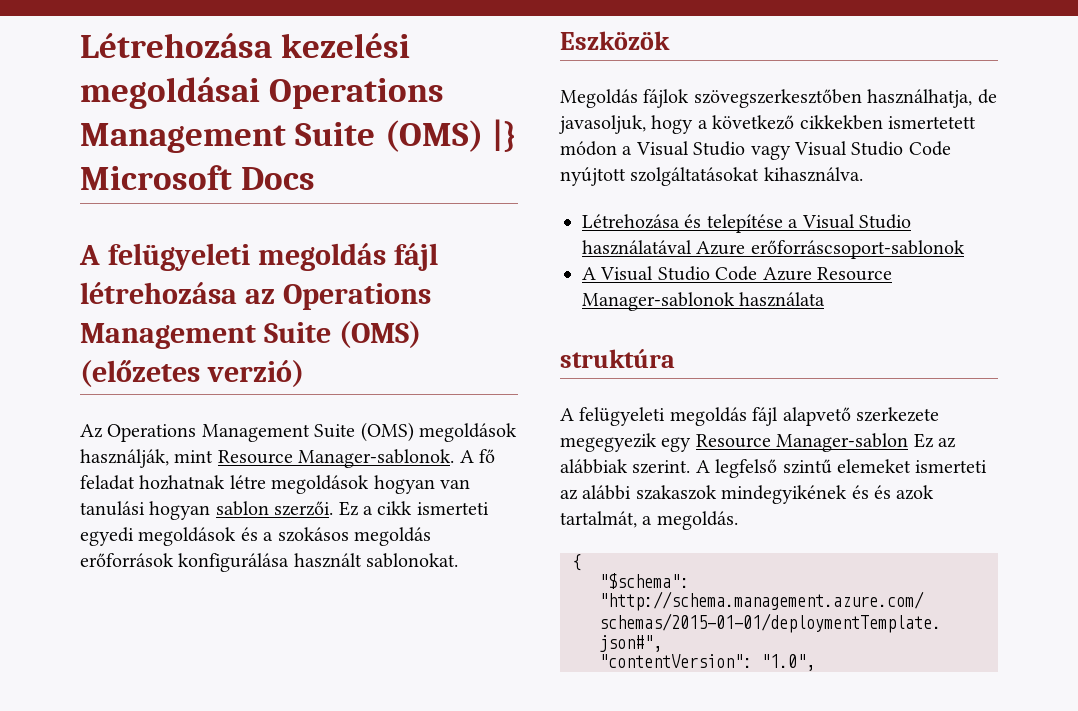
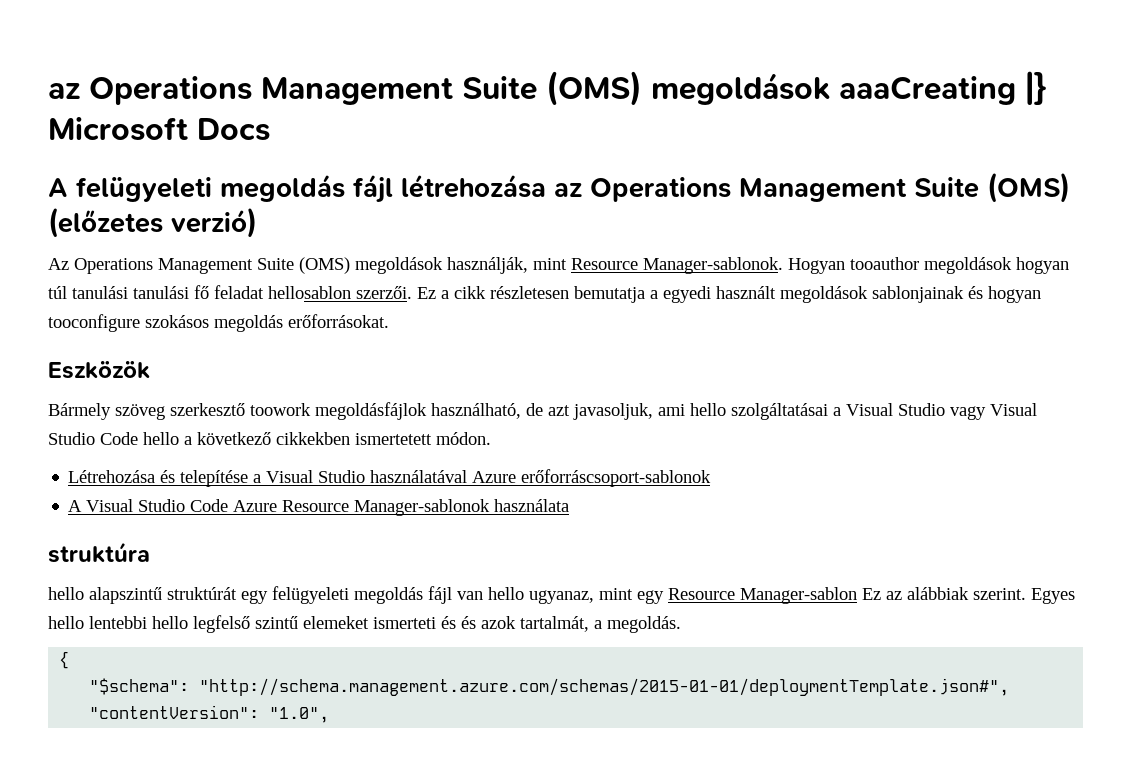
[80,33,411,58] [80,77,445,109] [80,120,483,153] Létrehozása kezelési megoldásai Operations Management Suite (OMS) -> [48,71,1016,106] az Operations Management Suite (OMS) megoldások aaaCreating
[459,449,495,463] [80,475,470,494] [80,501,489,520] [80,527,431,546] [80,553,459,572] [560,31,670,50] [560,89,997,108] [559,115,976,134] [560,141,617,156] A fő feladat hozhatnak létre megoldások hogyan van tanulási hogyan sablon szerzői. Ez a cikk ismerteti egyedi megoldások és a szokásos megoldás erőforrások konfigurálása használt sablonokat. // Eszközök // Megoldás fájlok szövegszerkesztőben használhatja, de javasoljuk, hogy a következő cikkekben ismertetett módon -> [788,257,1069,274] [48,285,1041,303] [48,314,389,332] [48,361,150,379] [48,402,828,420] Hogyan tooauthor megoldások hogyan túl tanulási tanulási fő feladat hellosablon szerzői. Ez a cikk részletesen bemutatja a egyedi használt megoldások sablonjainak és hogyan tooconfigure szokásos megoldás erőforrásokat. // Eszközök // Bármely szöveg szerkesztő toowork megoldásfájlok használható, de azt javasoljuk, ami hello szolgáltatásai
[560,167,863,186] nyújtott szolgáltatásokat kihasználva. -> [143,432,491,445] hello a következő cikkekben ismertetett módon.
[560,407,939,426] [560,433,657,452] A felügyeleti megoldás fájl alapvető szerkezete megegyezik -> [48,586,633,604] hello alapszintű struktúrát egy felügyeleti megoldás fájl van hello ugyanaz, mint
[695,459,988,478] [560,485,848,504] A legfelső szintű elemeket ismerteti az alábbi szakaszok mindegyikének -> [1031,588,1075,604] [48,615,436,633] Egyes hello lentebbi hello legfelső szintű elemeket ismerteti

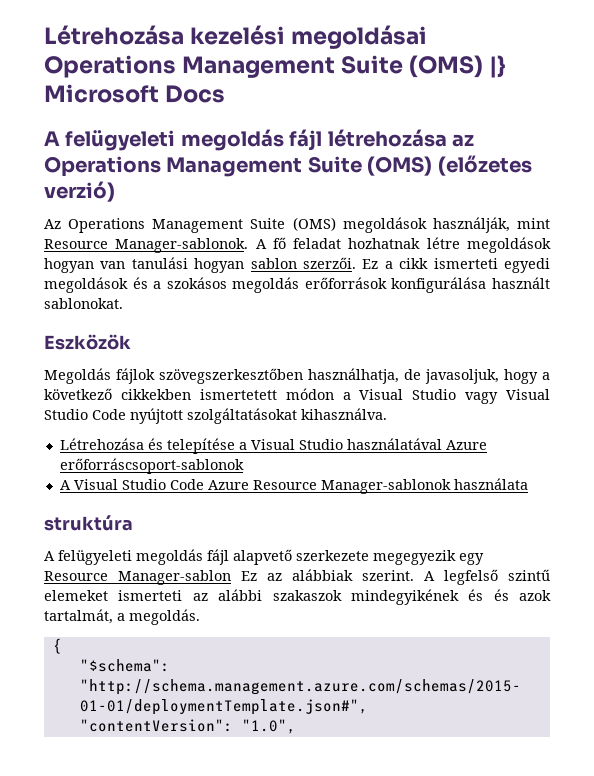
[48,71,1016,106] az Operations Management Suite (OMS) megoldások aaaCreating -> [44,25,428,49] [44,55,484,78] Létrehozása kezelési megoldásai Operations Management Suite (OMS)
[788,257,1069,274] [48,285,1041,303] [48,314,389,332] [48,361,150,379] [48,402,828,420] Hogyan tooauthor megoldások hogyan túl tanulási tanulási fő feladat hellosablon szerzői. Ez a cikk részletesen bemutatja a egyedi használt megoldások sablonjainak és hogyan tooconfigure szokásos megoldás erőforrásokat. // Eszközök // Bármely szöveg szerkesztő toowork megoldásfájlok használható, de azt javasoljuk, ami hello szolgáltatásai -> [255,237,551,253] [44,257,550,273] [44,277,550,293] [44,298,123,309] [44,334,131,350] [44,368,550,384] [44,388,334,400] A fő feladat hozhatnak létre megoldások hogyan van tanulási hogyan sablon szerzői. Ez a cikk ismerteti egyedi megoldások és a szokásos megoldás erőforrások konfigurálása használt sablonokat. // Eszközök // Megoldás fájlok szövegszerkesztőben használhatja, de javasoljuk, hogy a következő cikkekben ismertetett módon
[143,432,491,445] hello a következő cikkekben ismertetett módon. -> [130,408,387,424] nyújtott szolgáltatásokat kihasználva.
[48,586,633,604] hello alapszintű struktúrát egy felügyeleti megoldás fájl van hello ugyanaz, mint -> [44,549,456,565] A felügyeleti megoldás fájl alapvető szerkezete megegyezik
[1031,588,1075,604] [48,615,436,633] Egyes hello lentebbi hello legfelső szintű elemeket ismerteti -> [424,569,550,585] [44,589,459,605] A legfelső szintű elemeket ismerteti az alábbi szakaszok mindegyikének

